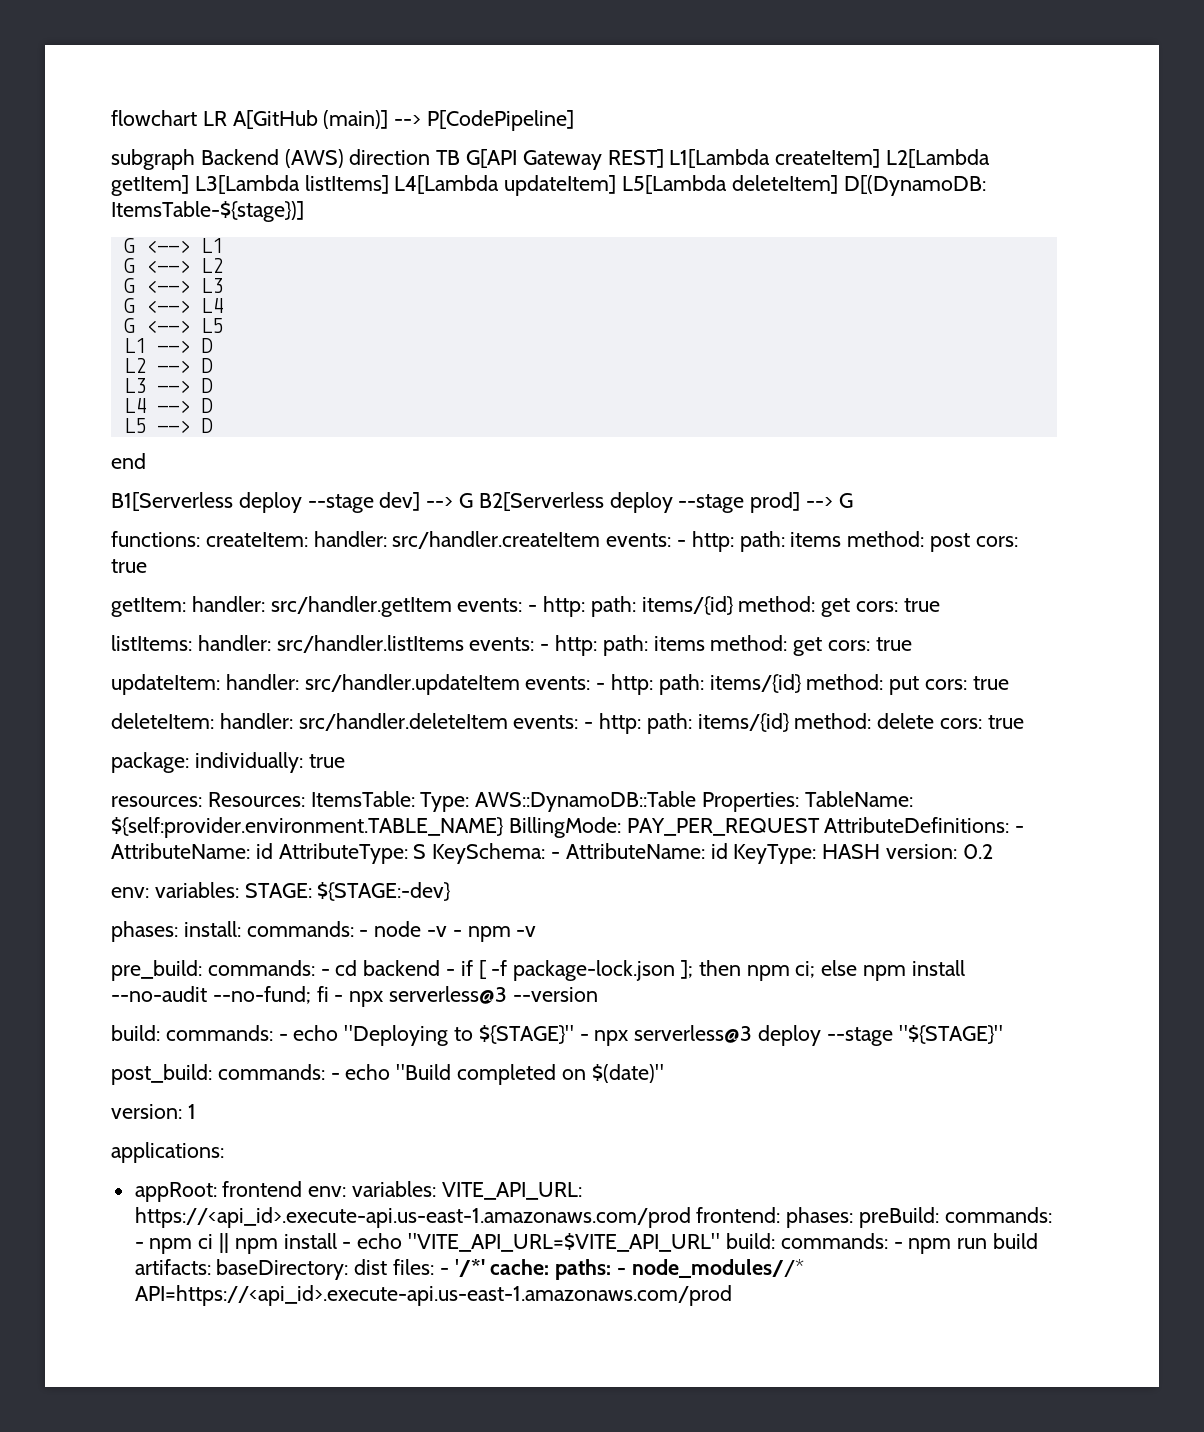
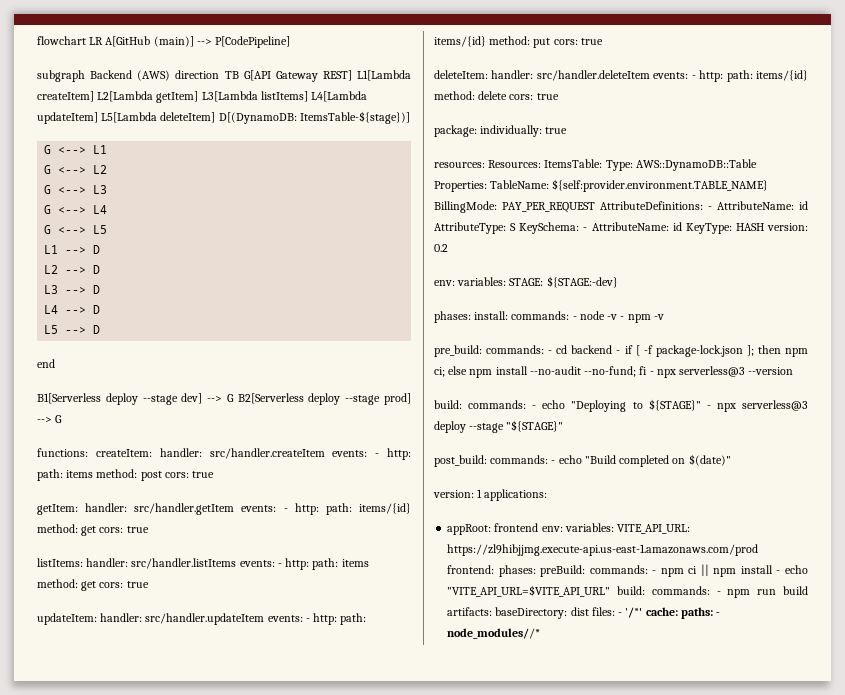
(196, 1111) // -> (483, 493) none
[134,1207,691,1228] https://<api_id>.execute-api.us-east-1.amazonaws.com/prod -> [447,544,759,556] https://zl9hibjjmg.execute-api.us-east-1.amazonaws.com/prod
[134,1285,732,1306] API=https://<api_id>.execute-api.us-east-1.amazonaws.com/prod -> (541, 633) none

